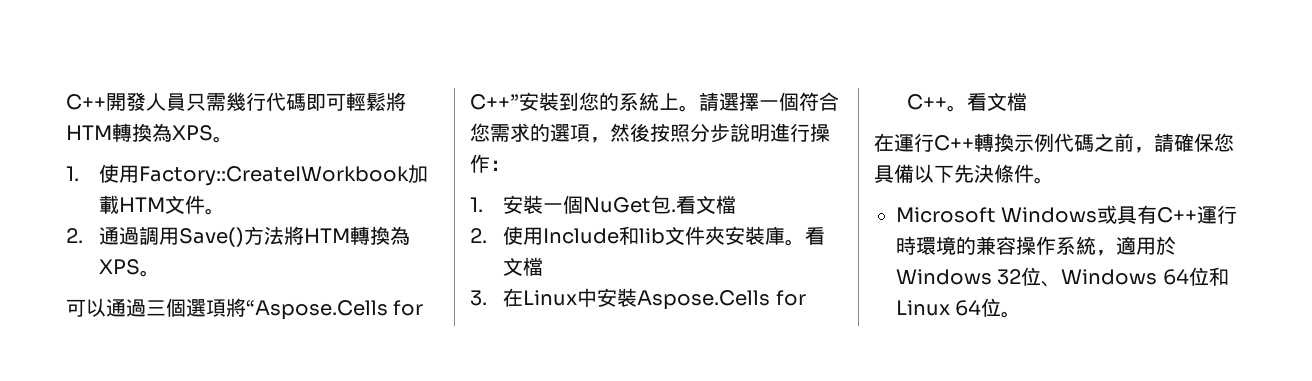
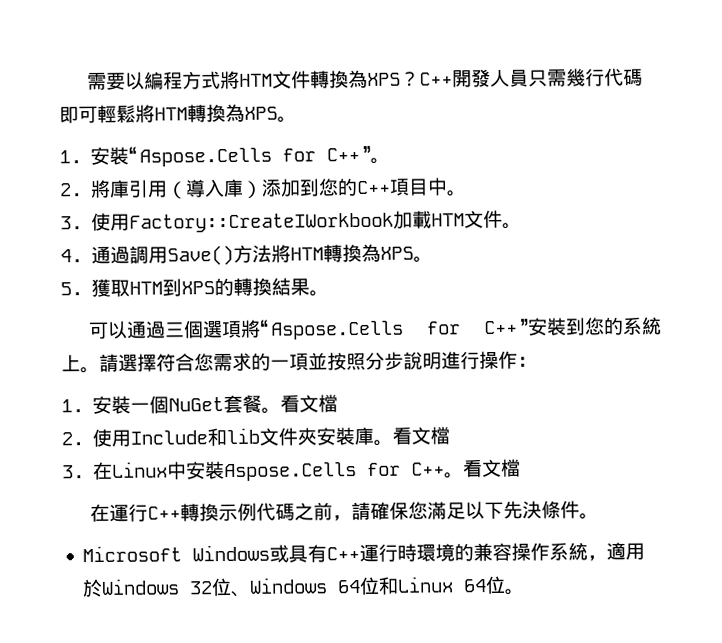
(66, 102) none -> [87,69,421,91] 需要以編程方式將HTM文件轉換為XPS？
(79, 173) none -> [90,145,391,167] [59,177,468,199] [60,216,83,230] 安裝“Aspose.Cells for C++”。 // 2.將庫引用（導入庫）添加到您的C++項目中。 // 3.
[66,228,83,243] 2. -> [60,249,83,263] 4.
(161, 273) none -> [60,277,330,298] // 5.獲取HTM到XPS的轉換結果。
[759,92,799,111] 一個 -> (157, 362) none
[550,123,650,143] 選項，然後 -> [270,352,328,371] 一項並
[651,195,677,214] 包. -> [223,394,282,414] 套餐。
[874,164,914,183] 具備 -> [427,501,467,520] 滿足

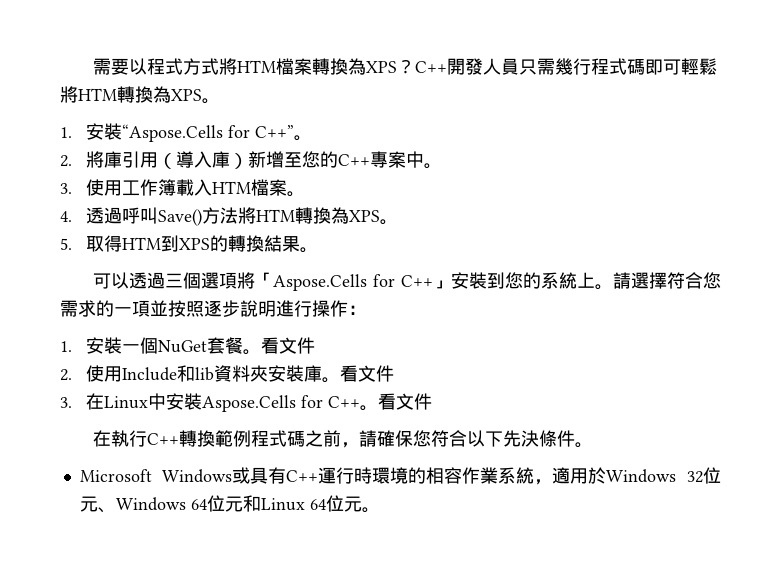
[144,71,184,90] 編程 -> [146,58,183,75] 程式
[272,70,312,89] 文件 -> [275,58,312,75] 檔案
[604,68,625,87] 代 -> [590,58,627,75] 程式
[261,178,321,197] 添加到 -> [248,151,303,168] 新增至
[389,178,430,196] 項目 -> [370,151,407,168] 專案
[129,209,504,233] Factory::CreateIWorkbook加載HTM文件 -> [122,179,288,196] 工作簿載入HTM檔案
[91,245,169,265] 通過調用 -> [86,207,159,224] 透過呼叫
[91,278,131,298] 獲取 -> [86,235,123,252] 取得
[126,321,148,339] 通 -> [128,272,147,289] 透
[259,318,529,340] “Aspose.Cells for C++” -> [254,272,451,291] 「Aspose.Cells for C++」
[365,351,385,370] 分 -> [204,300,222,317] 逐
[318,394,339,413] 檔 -> [297,337,316,354] 件
[259,427,299,446] 文件 -> [214,365,251,382] 資料
[430,426,451,445] 檔 -> [376,365,395,382] 件
[501,458,522,477] [90,503,130,523] 檔 // 在運 -> [414,393,433,410] [92,430,129,447] 件 // 在執
[218,502,277,522] 示例代 -> [214,430,287,447] 範例程式
[427,501,467,520] 滿足 -> [430,430,467,447] 符合
[473,542,551,562] 兼容操作 -> [426,467,499,484] 相容作業
(233, 587) none -> [79,496,98,512] 元
(381, 586) none -> [224,496,243,512] 元
(507, 585) none -> [343,496,362,512] 元

